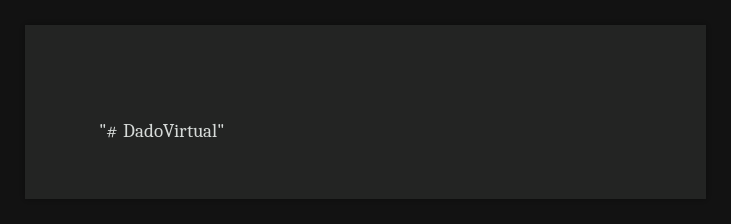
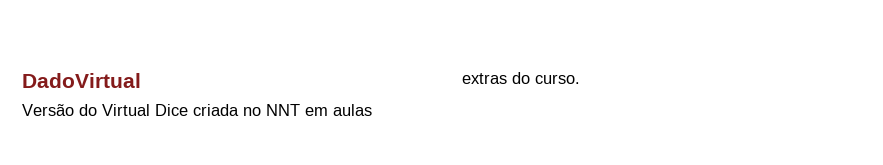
[99,123,225,138] "# DadoVirtual" -> [22,73,141,88] [22,104,372,116] [462,72,580,84] DadoVirtual // Versão do Virtual Dice criada no NNT em aulas extras do curso.

